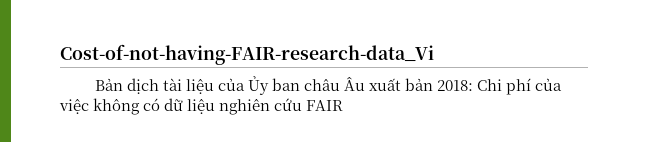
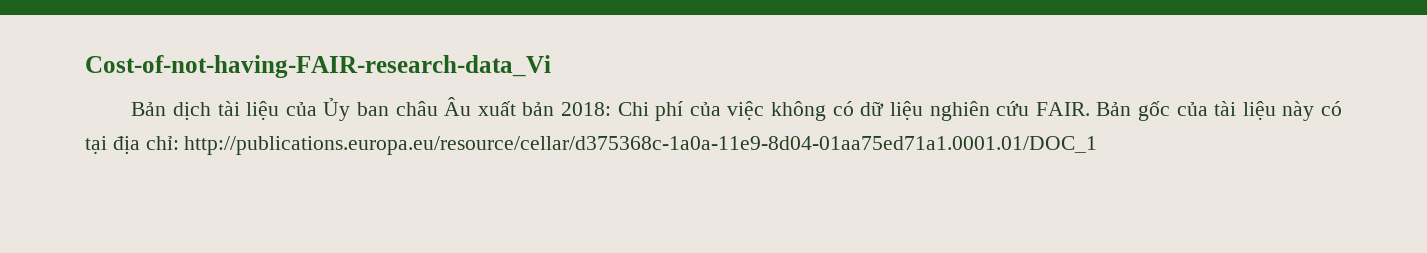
[306,100,344,111] FAIR -> [1035,101,1343,121] [85,136,1098,155] FAIR. Bản gốc của tài liệu này có tại địa chỉ: http://publications.europa.eu/resource/cellar/d375368c-1a0a-11e9-8d04-01aa75ed71a1.0001.01/DOC_1

